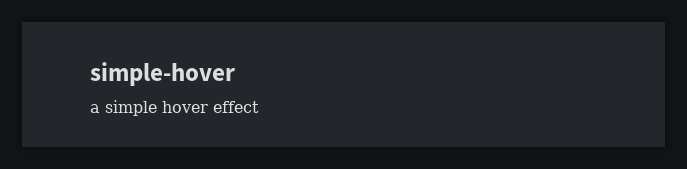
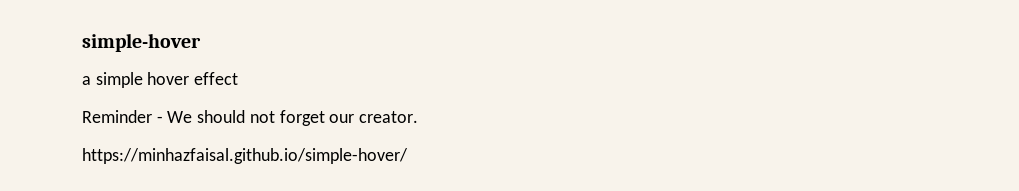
(259, 107) none -> [82,110,419,126] [82,148,408,164] // Reminder - We should not forget our creator. // https://minhazfaisal.github.io/simple-hover/

